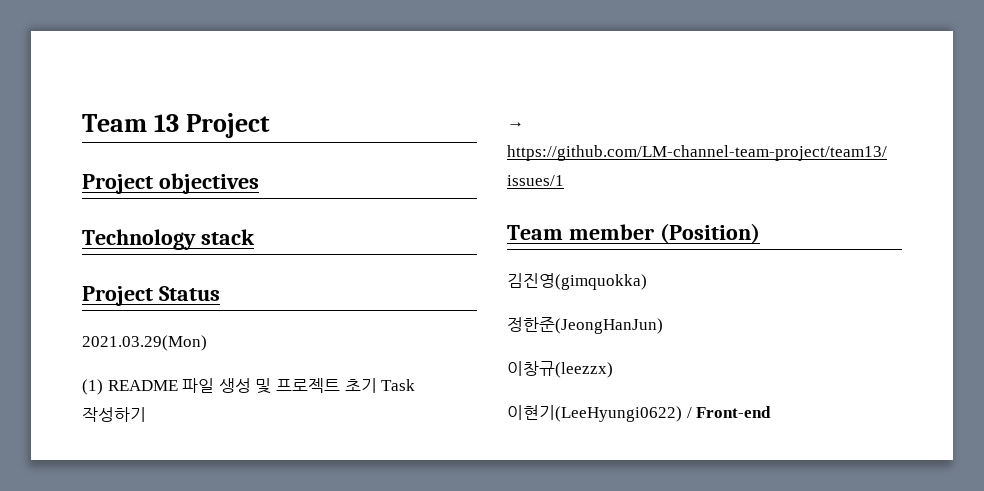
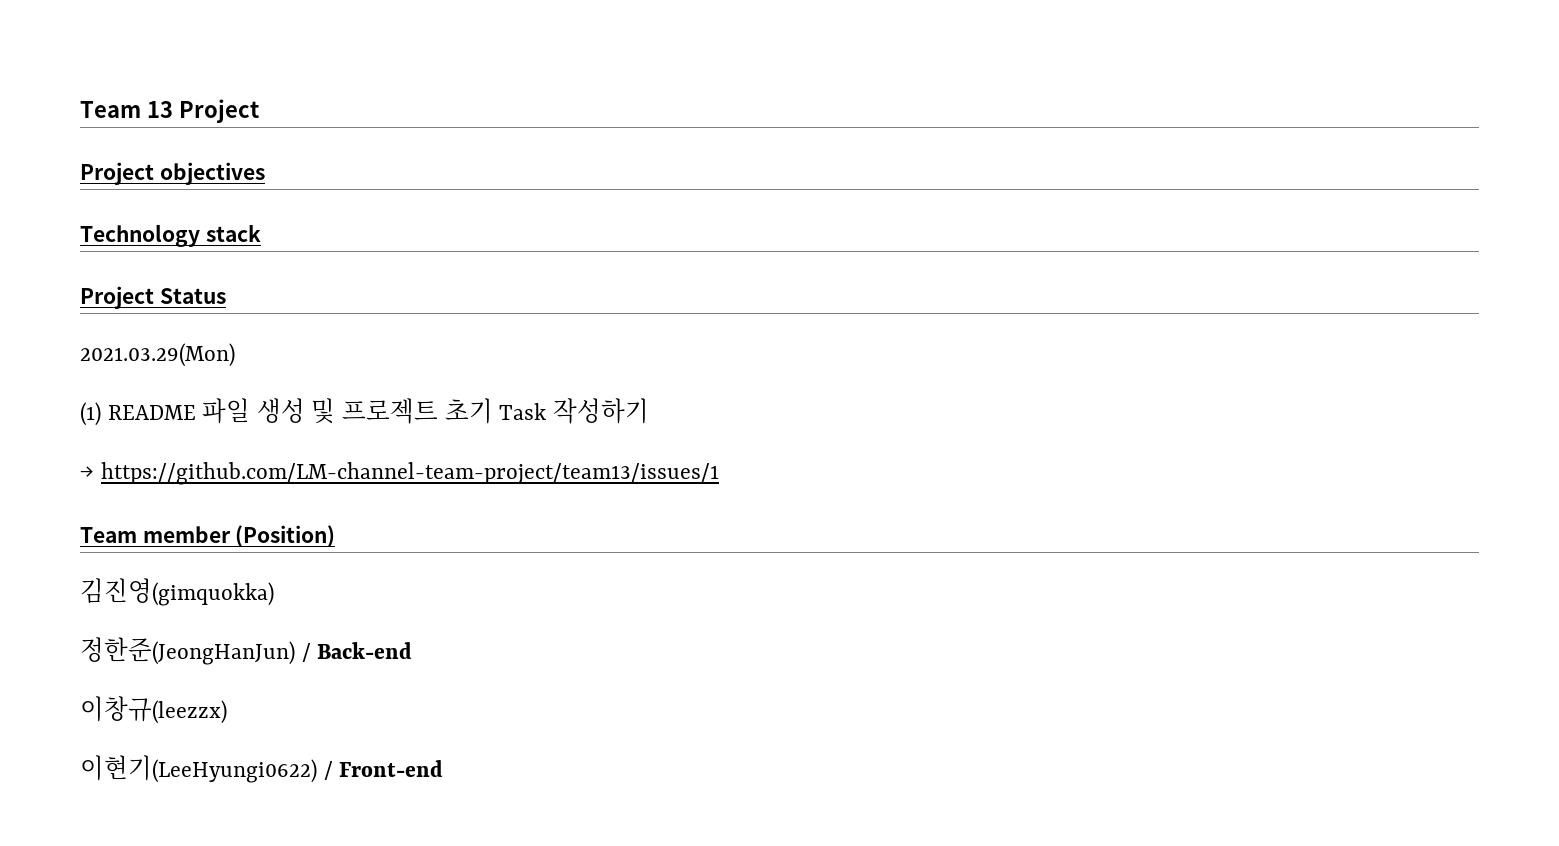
(663, 325) none -> [301,642,413,662] / Back-end

